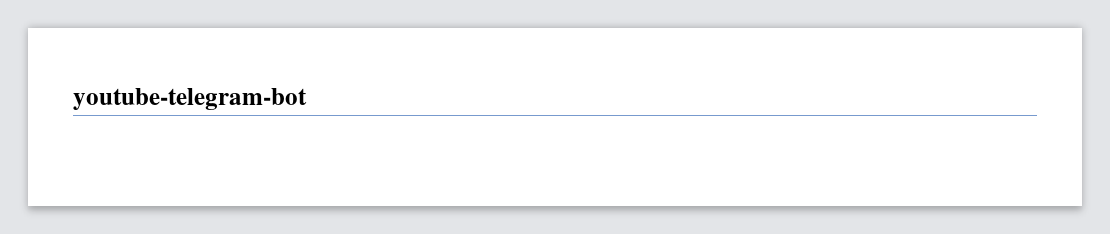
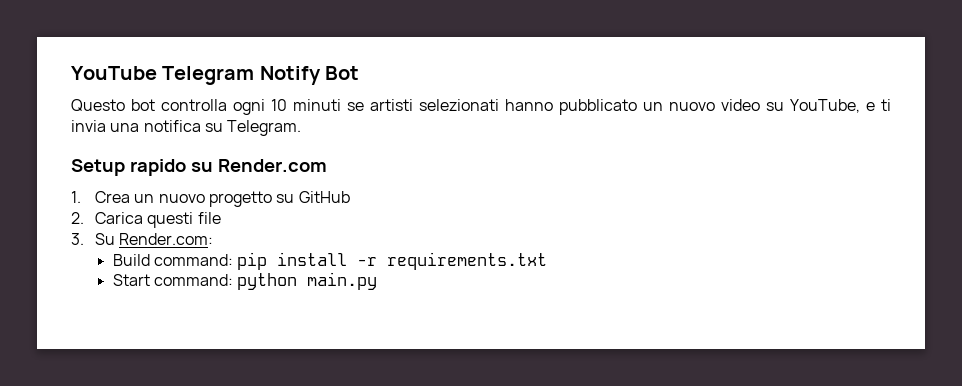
[73,88,307,110] youtube-telegram-bot -> [71,66,360,85] [71,99,891,115] [71,120,302,136] [71,159,327,176] [71,191,350,207] [71,212,221,228] [71,233,214,245] [112,252,548,270] [112,272,378,290] YouTube Telegram Notify Bot // Questo bot controlla ogni 10 minuti se artisti selezionati hanno pubblicato un nuovo video su YouTube, e ti invia una notifica su Telegram. // Setup rapido su Render.com // 1. Crea un nuovo progetto su GitHub // 2. Carica questi file // 3. Su Render.com: // Build command: pip install -r requirements.txt // Start command: python main.py

